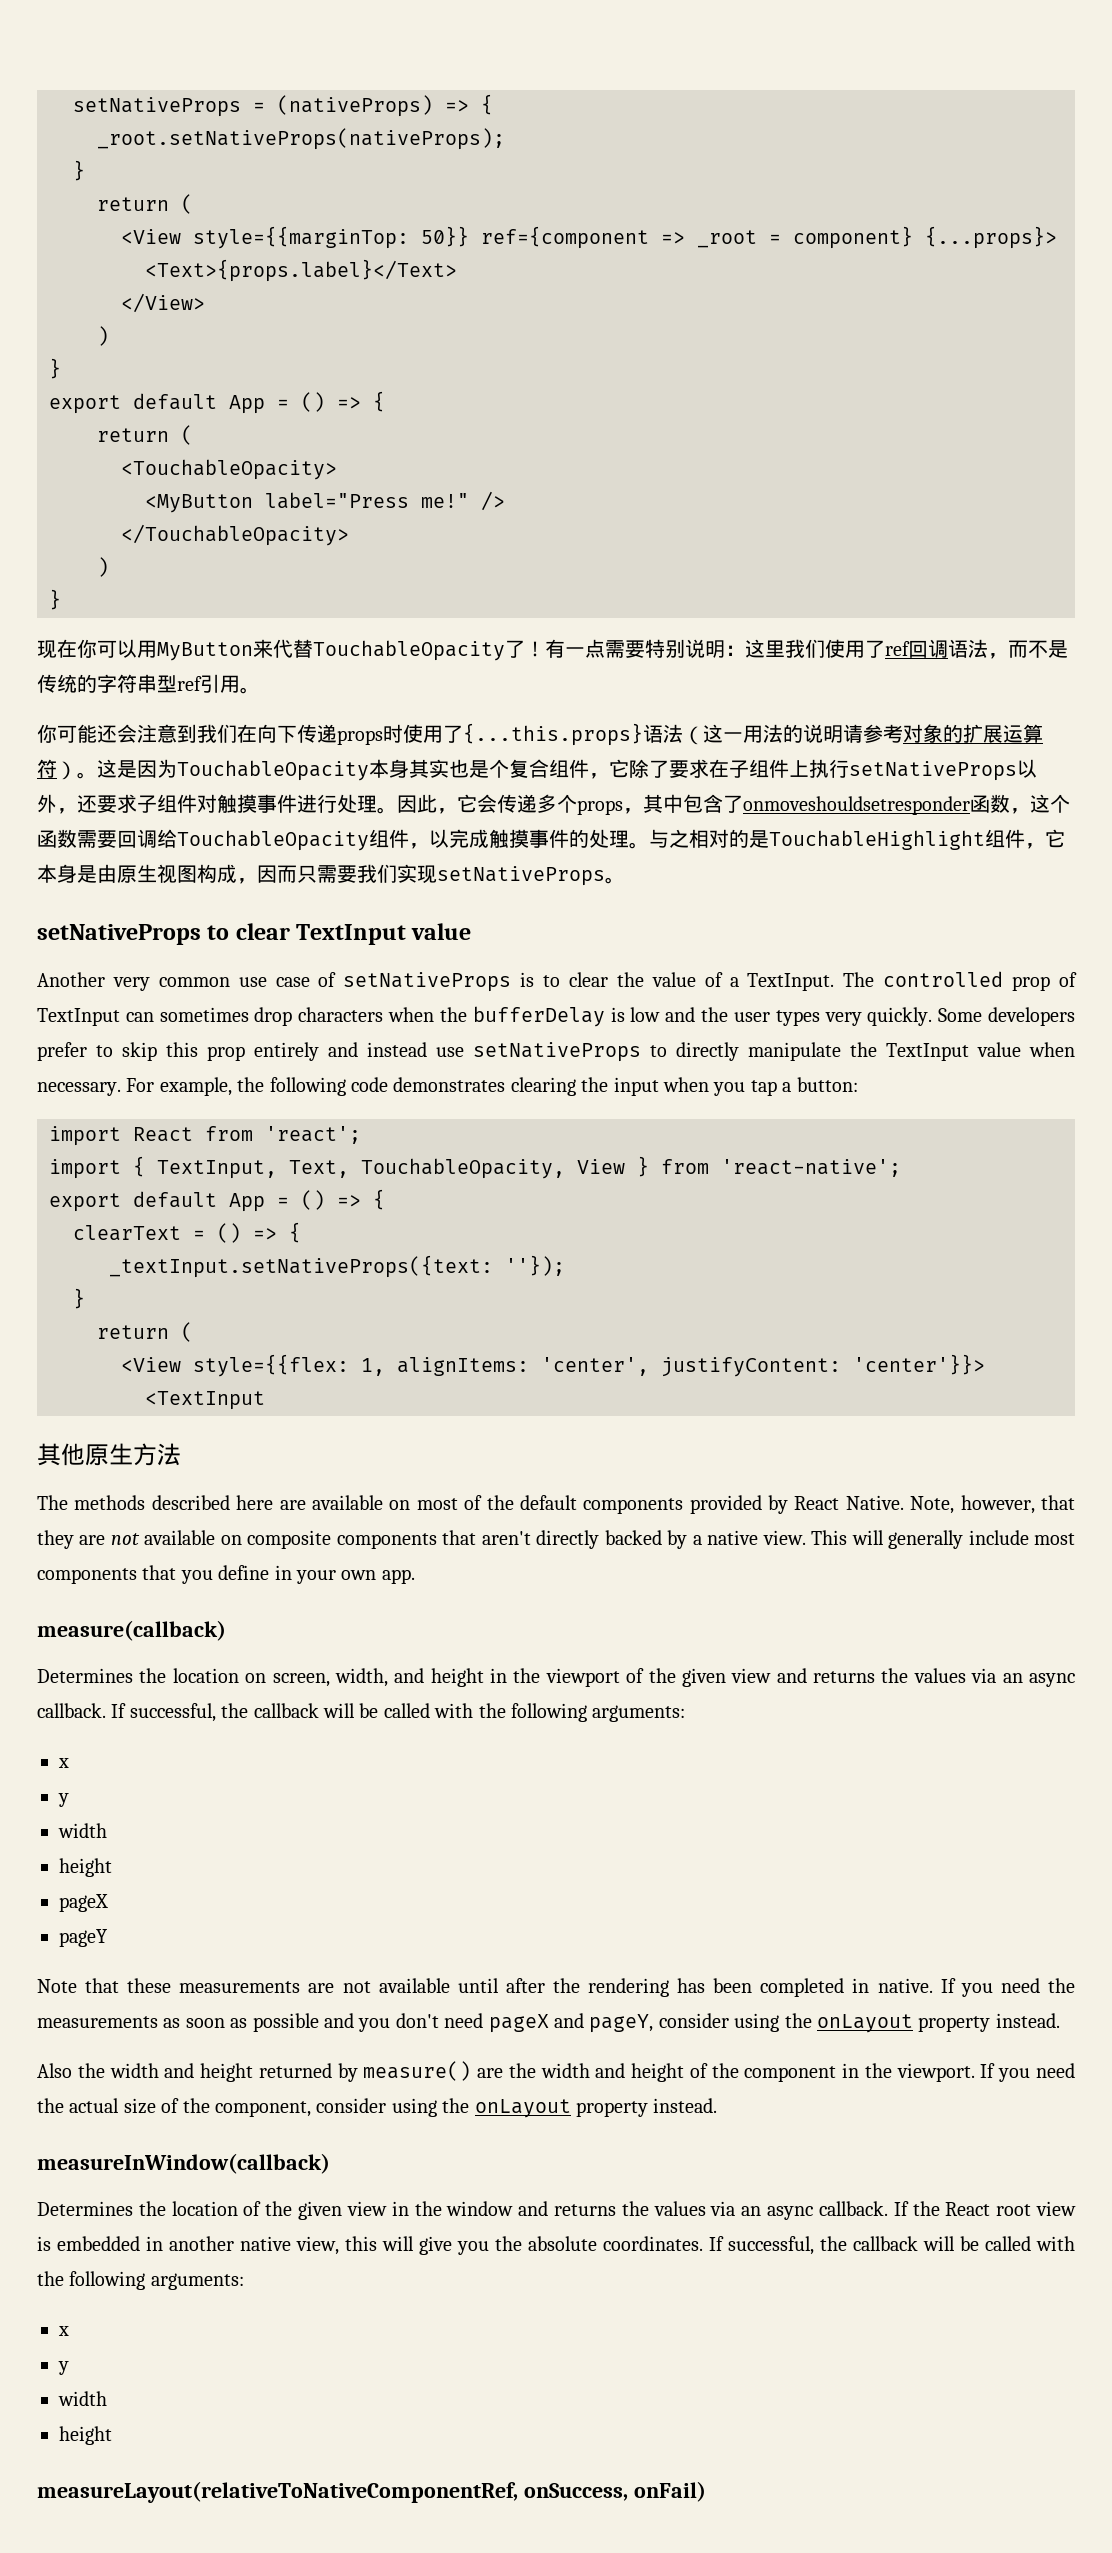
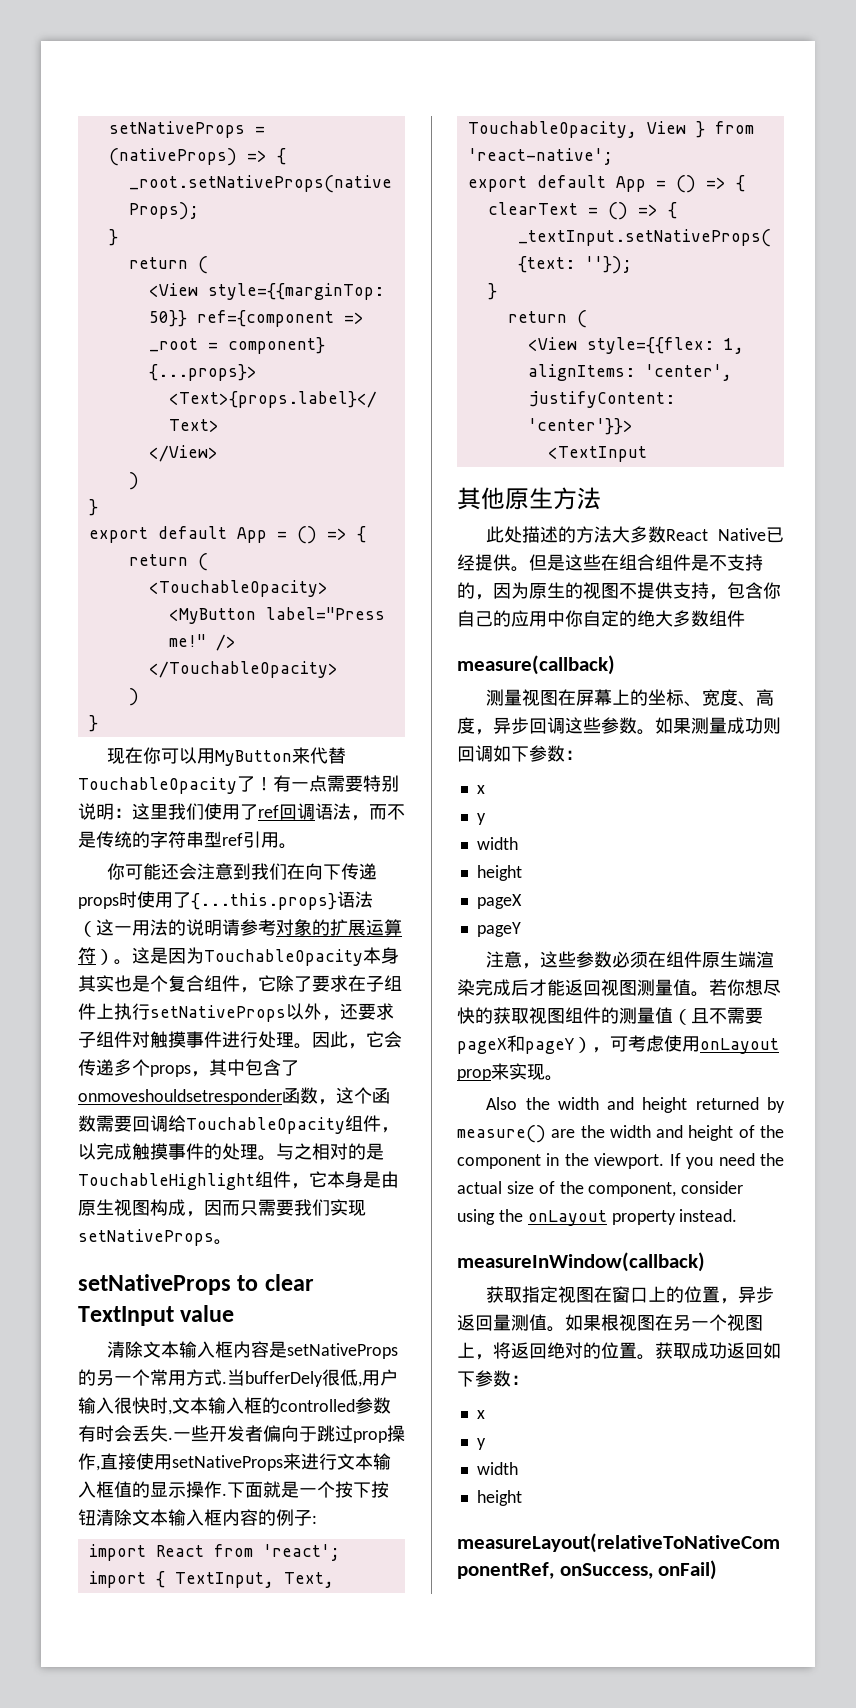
[37,971,1078,992] [37,1006,1076,1027] [37,1042,1075,1062] [37,1077,858,1096] Another very common use case of setNativeProps is to clear the value of a TextInput. The controlled prop of TextInput can sometimes drop characters when the bufferDelay is low and the user types very quickly. Some developers prefer to skip this prop entirely and instead use setNativeProps to directly manipulate the TextInput value when necessary. For example, the following code demonstrates clearing the input when you tap a button: -> [107,1341,399,1359] [78,1369,398,1387] [78,1397,391,1415] [78,1425,405,1443] [78,1453,391,1471] [78,1481,389,1498] [78,1509,317,1526] 清除文本输入框内容是setNativeProps的另一个常用方式.当bufferDely很低,用户输入很快时,文本输入框的controlled参数有时会丢失.一些开发者偏向于跳过prop操作,直接使用setNativeProps来进行文本输入框值的显示操作.下面就是一个按下按钮清除文本输入框内容的例子:
[37,1495,1076,1514] [37,1530,1076,1549] [37,1565,415,1584] [37,1620,226,1641] [37,1668,1076,1687] [37,1703,686,1722] The methods described here are available on most of the default components provided by React Native. Note, however, that they are not available on composite components that aren't directly backed by a native view. This will generally include most components that you define in your own app. // measure(callback) // Determines the location on screen, width, and height in the viewport of the given view and returns the values via an async callback. If successful, the callback will be called with the following arguments: -> [486,526,784,543] [457,554,763,572] [457,582,781,600] [457,610,745,627] [457,655,615,675] [486,689,775,707] [457,717,781,735] [457,745,583,762] 此处描述的方法大多数React Native已经提供。但是这些在组合组件是不支持的，因为原生的视图不提供支持，包含你自己的应用中你自定的绝大多数组件 // measure(callback) // 测量视图在屏幕上的坐标、宽度、高度，异步回调这些参数。如果测量成功则回调如下参数：
[37,1978,1075,1997] [37,2013,1060,2033] Note that these measurements are not available until after the rendering has been completed in native. If you need the measurements as soon as possible and you don't need pageX and pageY, consider using the onLayout property instead. -> [486,951,775,969] [457,979,781,997] [457,1007,763,1025] [457,1035,779,1054] [457,1063,563,1081] 注意，这些参数必须在组件原生端渲染完成后才能返回视图测量值。若你想尽快的获取视图组件的测量值（且不需要pageX和pageY），可考虑使用onLayout prop来实现。
[37,2201,1077,2220] [37,2236,1075,2255] [37,2271,244,2290] Determines the location of the given view in the window and returns the values via an async callback. If the React root view is embedded in another native view, this will give you the absolute coordinates. If successful, the callback will be called with the following arguments: -> [486,1286,775,1304] [457,1314,763,1332] [457,1342,781,1360] [457,1370,529,1387] 获取指定视图在窗口上的位置，异步返回量测值。如果根视图在另一个视图上，将返回绝对的位置。获取成功返回如下参数：

